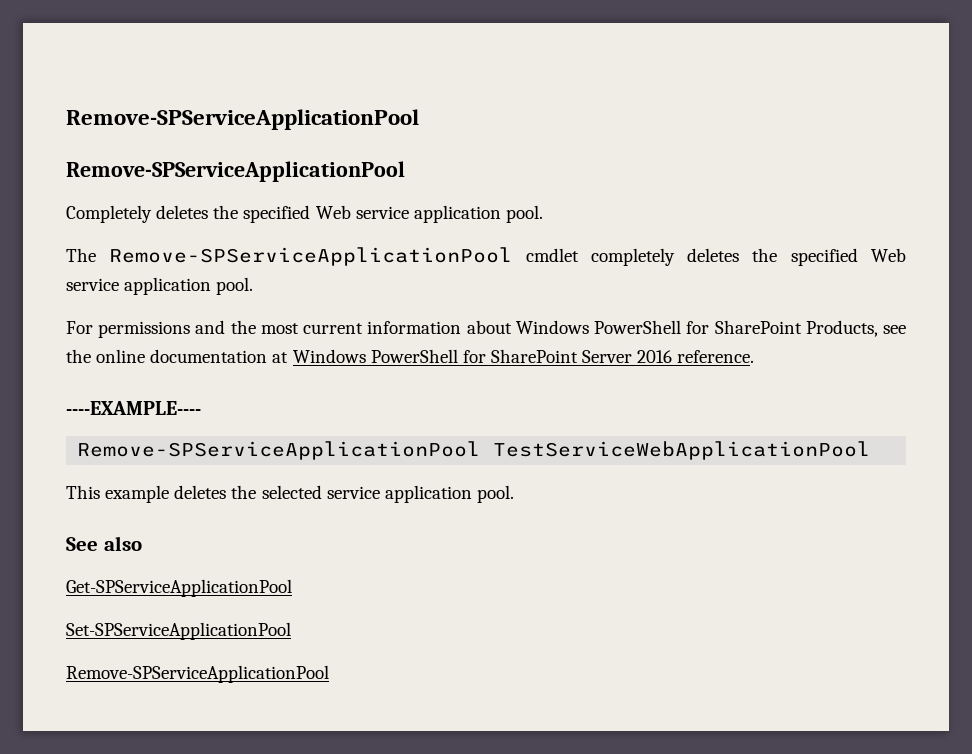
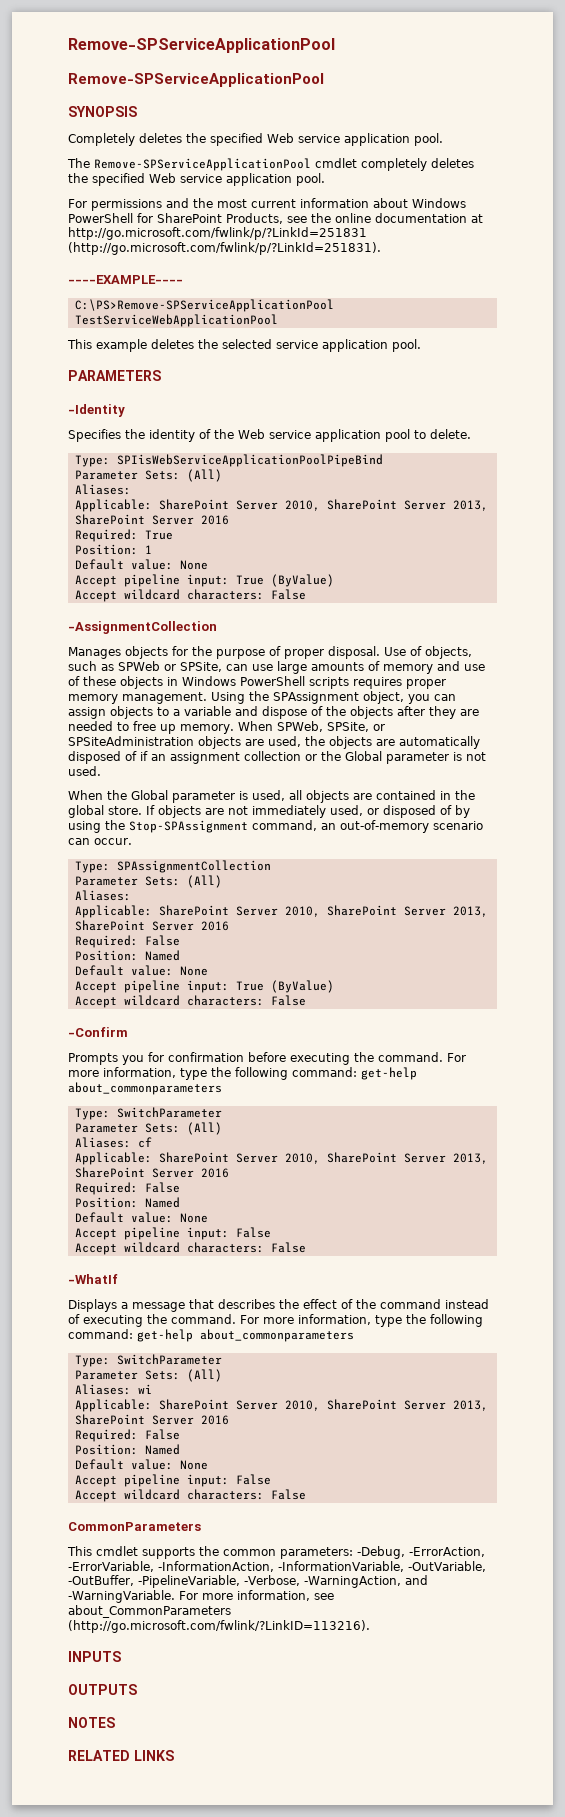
(405, 171) none -> [68,106,137,117] // SYNOPSIS
[292,349,755,363] Windows PowerShell for SharePoint Server 2016 reference. -> [68,227,367,240] [68,242,381,255] http://go.microsoft.com/fwlink/p/?LinkId=251831 (http://go.microsoft.com/fwlink/p/?LinkId=251831).
[77,441,481,460] Remove-SPServiceApplicationPool -> [74,299,334,312] C:\PS>Remove-SPServiceApplicationPool
[66,536,142,551] [66,579,292,597] [66,622,291,640] [66,665,329,683] See also // Get-SPServiceApplicationPool // Set-SPServiceApplicationPool // Remove-SPServiceApplicationPool -> [68,370,161,381] [68,404,125,417] [68,429,471,442] [74,454,383,467] [74,469,222,482] [74,484,131,495] [74,499,488,512] [74,514,229,525] [74,529,173,542] [74,544,152,555] [74,559,208,570] [74,574,334,587] [74,589,306,602] [68,621,217,634] [68,646,472,659] [68,661,485,674] [68,676,446,689] [68,691,456,704] [68,706,479,719] [68,721,385,734] [68,736,480,749] [68,751,486,764] [68,766,101,776] [68,790,475,803] [68,805,470,818] [68,820,483,833] [68,838,132,845] [74,860,271,873] [74,875,222,888] [74,890,131,901] [74,905,488,918] [74,920,229,931] [74,935,180,948] [74,950,180,961] [74,965,208,976] [74,980,334,993] [74,995,306,1008] [68,1027,128,1037] [68,1052,466,1065] [68,1067,417,1080] [68,1082,222,1095] [74,1107,222,1120] [74,1122,222,1135] [74,1137,152,1148] [74,1152,488,1165] [74,1167,229,1178] [74,1182,180,1195] [74,1197,180,1208] [74,1212,208,1223] [74,1227,271,1240] [74,1242,306,1255] [68,1274,118,1284] [68,1299,489,1312] [68,1314,483,1327] [68,1329,354,1342] [74,1354,222,1367] [74,1369,222,1382] [74,1384,152,1395] [74,1399,488,1412] [74,1414,229,1425] [74,1429,180,1442] [74,1444,180,1455] [74,1459,208,1470] [74,1474,271,1487] [74,1489,306,1502] [68,1522,201,1531] [67,1546,485,1559] [68,1561,486,1572] [68,1575,428,1588] [68,1590,334,1603] [68,1605,231,1618] [68,1620,370,1633] [68,1651,121,1662] [68,1684,137,1695] [68,1717,115,1728] [68,1750,174,1761] PARAMETERS // -Identity // Specifies the identity of the Web service application pool to delete. // Type: SPIisWebServiceApplicationPoolPipeBind // Parameter Sets: (All) // Aliases: // Applicable: SharePoint Server 2010, SharePoint Server 2013, SharePoint Server 2016 // Required: True // Position: 1 // Default value: None // Accept pipeline input: True (ByValue) // Accept wildcard characters: False // -AssignmentCollection // Manages objects for the purpose of proper disposal. Use of objects, such as SPWeb or SPSite, can use large amounts of memory and use of these objects in Windows PowerShell scripts requires proper memory management. Using the SPAssignment object, you can assign objects to a variable and dispose of the objects after they are needed to free up memory. When SPWeb, SPSite, or SPSiteAdministration objects are used, the objects are automatically disposed of if an assignment collection or the Global parameter is not used. // When the Global parameter is used, all objects are contained in the global store. If objects are not immediately used, or disposed of by using the Stop-SPAssignment command, an out-of-memory scenario can occur. // Type: SPAssignmentCollection // Parameter Sets: (All) // Aliases: // Applicable: SharePoint Server 2010, SharePoint Server 2013, SharePoint Server 2016 // Required: False // Position: Named // Default value: None // Accept pipeline input: True (ByValue) // Accept wildcard characters: False // -Confirm // Prompts you for confirmation before executing the command. For more information, type the following command: get-help about_commonparameters // Type: SwitchParameter // Parameter Sets: (All) // Aliases: cf // Applicable: SharePoint Server 2010, SharePoint Server 2013, SharePoint Server 2016 // Required: False // Position: Named // Default value: None // Accept pipeline input: False // Accept wildcard characters: False // -WhatIf // Displays a message that describes the effect of the command instead of executing the command. For more information, type the following command: get-help about_commonparameters // Type: SwitchParameter // Parameter Sets: (All) // Aliases: wi // Applicable: SharePoint Server 2010, SharePoint Server 2013, SharePoint Server 2016 // Required: False // Position: Named // Default value: None // Accept pipeline input: False // Accept wildcard characters: False // CommonParameters // This cmdlet supports the common parameters: -Debug, -ErrorAction, -ErrorVariable, -InformationAction, -InformationVariable, -OutVariable, -OutBuffer, -PipelineVariable, -Verbose, -WarningAction, and -WarningVariable. For more information, see about_CommonParameters (http://go.microsoft.com/fwlink/?LinkID=113216). // INPUTS // OUTPUTS // NOTES // RELATED LINKS

